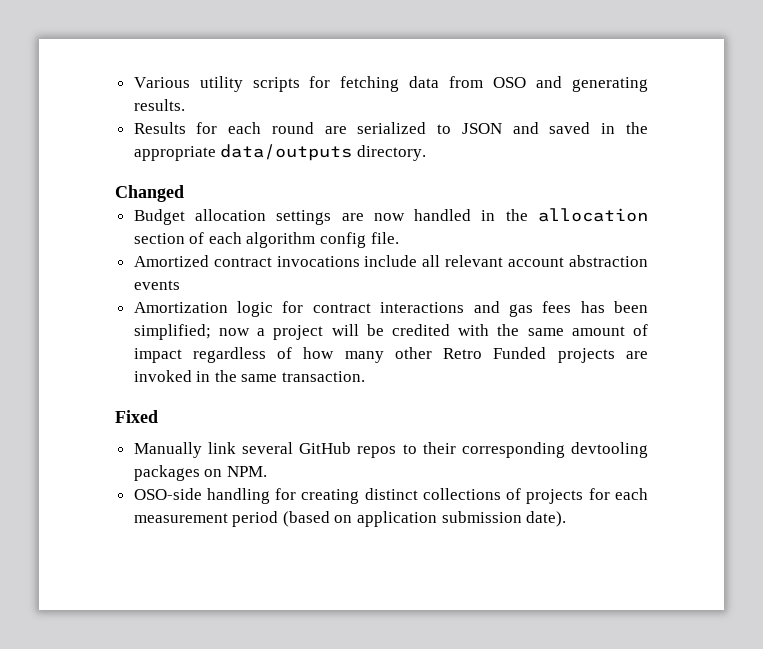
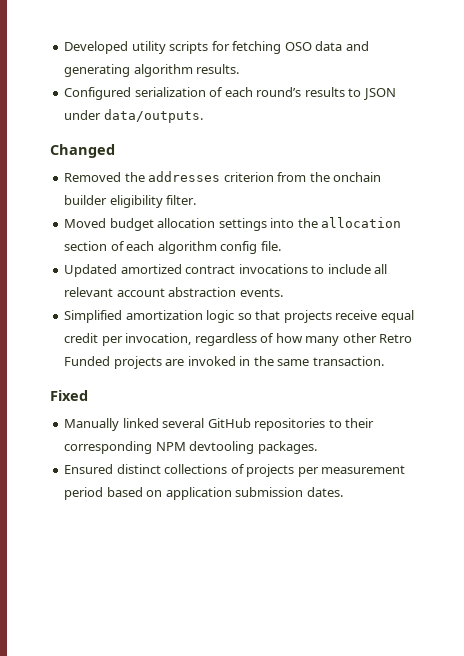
[133,77,190,88] Various -> [64,41,129,54] Developed
[409,76,527,88] data from OSO -> [284,41,343,51] OSO data
(648, 84) none -> [133,64,193,77] algorithm
[133,122,648,134] [133,144,426,161] [115,185,184,202] [133,209,496,225] Results for each round are serialized to JSON and saved in the appropriate data/outputs directory. // Changed // Budget allocation settings are now handled in -> [64,87,396,100] [64,109,203,123] [50,144,115,158] [64,171,382,182] [64,195,197,208] [64,218,295,231] Configured serialization of each round’s results to JSON under data/outputs. // Changed // Removed the addresses criterion from the onchain builder eligibility filter. // Moved budget allocation settings into
[133,255,209,267] Amortized -> [64,264,182,277] Updated amortized
(360, 261) none -> [311,265,325,274] to
[133,280,180,290] [133,301,648,317] [133,324,648,340] [133,348,182,363] events // Amortization logic for contract interactions and gas fees has been simplified; now a project will be credited with the same amount of impact -> [239,288,283,297] [64,310,414,323] [64,333,192,346] events. // Simplified amortization logic so that projects receive equal credit per invocation,
[207,442,236,454] link -> [122,418,159,428] linked
[357,446,397,458] repos -> [254,418,326,431] repositories
[570,442,648,458] [133,465,267,481] [133,488,360,504] devtooling packages on NPM. // OSO-side handling for creating -> [155,441,317,454] [64,464,114,474] NPM devtooling packages. // Ensured
[588,488,648,500] for each -> [297,467,319,477] per
[282,511,330,527] (based -> [106,487,143,497] based
[526,511,567,527] date). -> [306,487,343,497] dates.

